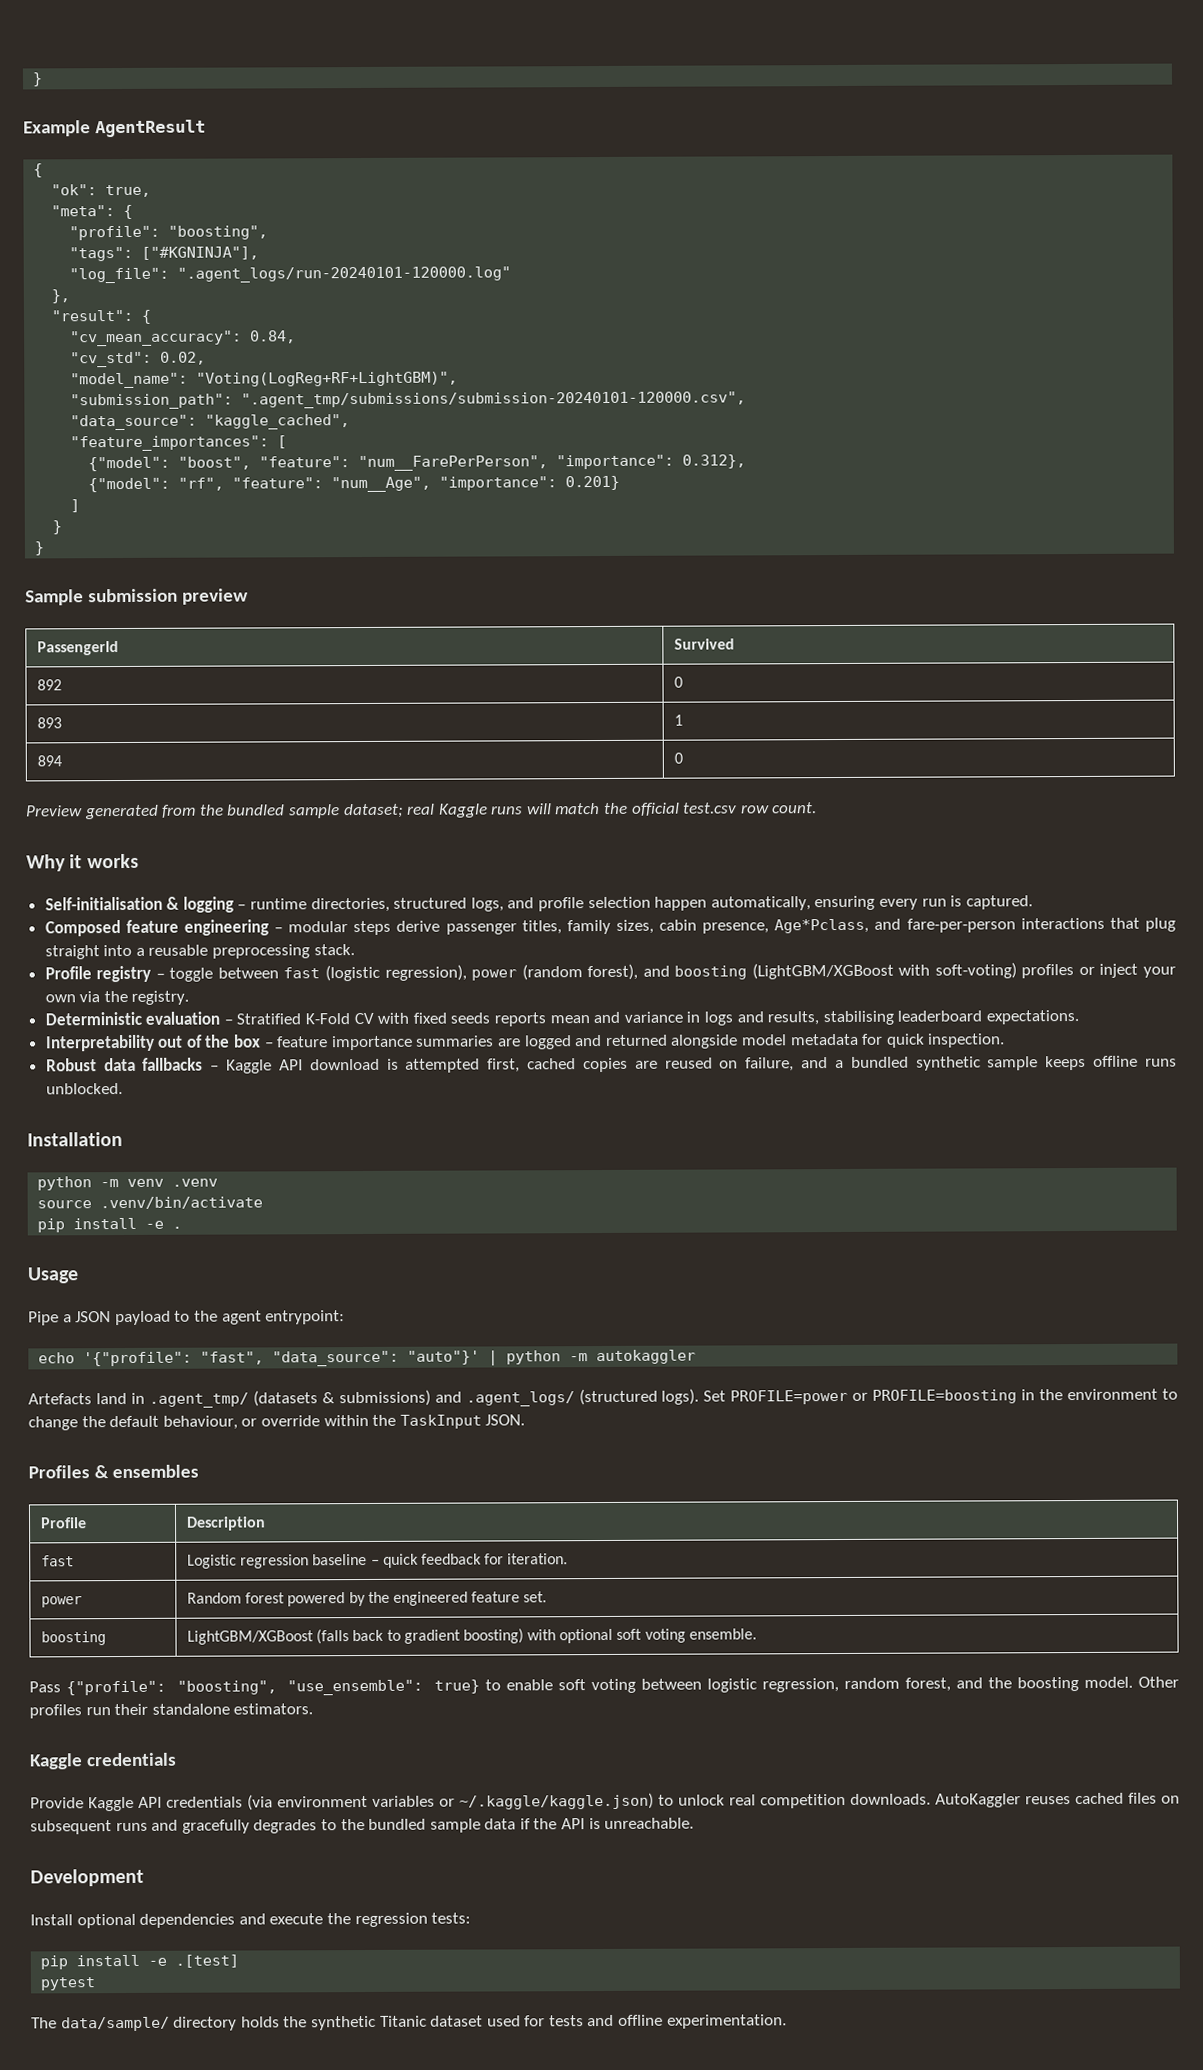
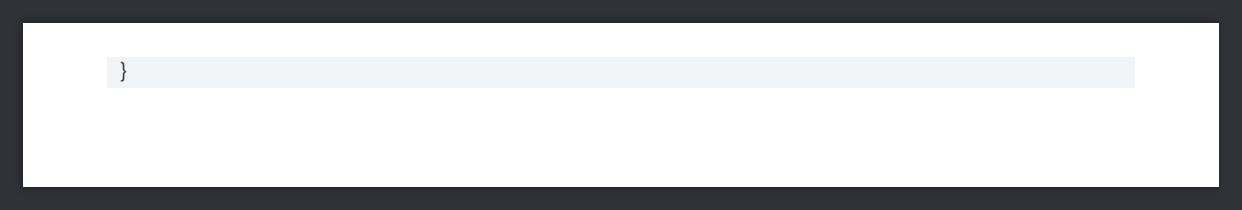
[32,72,44,87] [23,119,206,138] [33,163,44,178] [51,184,152,198] [51,204,134,219] [69,225,269,241] [69,246,260,262] [69,266,512,284] [51,289,71,304] [51,309,153,324] [70,330,297,347] [70,351,207,368] [70,371,459,389] [70,391,747,410] [70,414,351,431] [70,435,288,452] [88,454,747,472] [88,475,621,493] [70,499,81,513] [52,520,63,535] [34,541,45,556] [25,588,249,606] [36,641,119,656] [673,638,735,650] [36,679,62,691] [673,676,683,688] [36,717,62,729] [673,714,683,726] [36,755,62,767] [673,752,683,764] [26,802,818,820] [26,853,139,872] [44,895,1033,913] [44,917,1176,937] [44,944,355,960] [44,962,1176,983] [44,990,190,1005] [44,1010,1079,1027] [44,1033,1006,1052] [45,1055,1178,1074] [45,1083,123,1095] [27,1132,123,1147] [37,1176,219,1191] [37,1196,264,1210] [37,1217,183,1233] [27,1267,79,1284] [28,1310,346,1326] [38,1349,697,1367] [28,1388,1178,1408] [28,1414,526,1431] [28,1464,199,1479] [40,1517,87,1529] [186,1516,266,1531] [40,1555,74,1567] [186,1553,569,1569] [40,1596,82,1608] [186,1591,548,1607] [40,1631,106,1646] [186,1628,757,1645] [29,1676,1179,1696] [29,1703,314,1719] [30,1752,177,1770] [30,1792,1180,1812] [30,1817,695,1835] [30,1868,144,1887] [30,1912,472,1929] [40,1954,240,1970] [40,1977,96,1991] [31,2014,787,2032] } // Example AgentResult // { // "ok": true, // "meta": { // "profile": "boosting", // "tags": ["#KGNINJA"], // "log_file": ".agent_logs/run-20240101-120000.log" // }, // "result": { // "cv_mean_accuracy": 0.84, // "cv_std": 0.02, // "model_name": "Voting(LogReg+RF+LightGBM)", // "submission_path": ".agent_tmp/submissions/submission-20240101-120000.csv", // "data_source": "kaggle_cached", // "feature_importances": [ // {"model": "boost", "feature": "num__FarePerPerson", "importance": 0.312}, // {"model": "rf", "feature": "num__Age", "importance": 0.201} // ] // } // } // Sample submission preview // PassengerId | Survived // 892 | 0 // 893 | 1 // 894 | 0 // Preview generated from the bundled sample dataset; real Kaggle runs will match the official test.csv row count. // Why it works // Self-initialisation & logging – runtime directories, structured logs, and profile selection happen automatically, ensuring every run is captured. // Composed feature engineering – modular steps derive passenger titles, family sizes, cabin presence, Age*Pclass, and fare-per-person interactions that plug straight into a reusable preprocessing stack. // Profile registry – toggle between fast (logistic regression), power (random forest), and boosting (LightGBM/XGBoost with soft-voting) profiles or inject your own via the registry. // Deterministic evaluation – Stratified K-Fold CV with fixed seeds reports mean and variance in logs and results, stabilising leaderboard expectations. // Interpretability out of the box – feature importance summaries are logged and returned alongside model metadata for quick inspection. // Robust data fallbacks – Kaggle API download is attempted first, cached copies are reused on failure, and a bundled synthetic sample keeps offline runs unblocked. // Installation // python -m venv .venv // source .venv/bin/activate // pip install -e . // Usage // Pipe a JSON payload to the agent entrypoint: // echo '{"profile": "fast", "data_source": "auto"}' | python -m autokaggler // Artefacts land in .agent_tmp/ (datasets & submissions) and .agent_logs/ (structured logs). Set PROFILE=power or PROFILE=boosting in the environment to change the default behaviour, or override within the TaskInput JSON. // Profiles & ensembles // Profile | Description // fast | Logistic regression baseline – quick feedback for iteration. // power | Random forest powered by the engineered feature set. // boosting | LightGBM/XGBoost (falls back to gradient boosting) with optional soft voting ensemble. // Pass {"profile": "boosting", "use_ensemble": true} to enable soft voting between logistic regression, random forest, and the boosting model. Other profiles run their standalone estimators. // Kaggle credentials // Provide Kaggle API credentials (via environment variables or ~/.kaggle/kaggle.json) to unlock real competition downloads. AutoKaggler reuses cached files on subsequent runs and gracefully degrades to the bundled sample data if the API is unreachable. // Development // Install optional dependencies and execute the regression tests: // pip install -e .[test] // pytest // The data/sample/ directory holds the synthetic Titanic dataset used for tests and offline experimentation. -> [119,61,129,82] }

